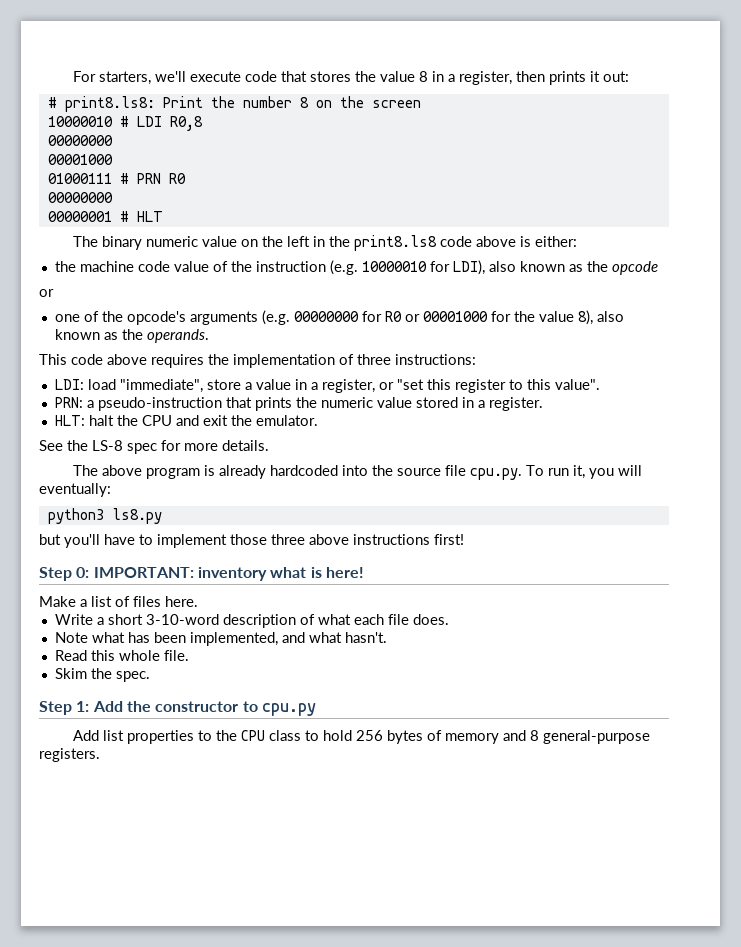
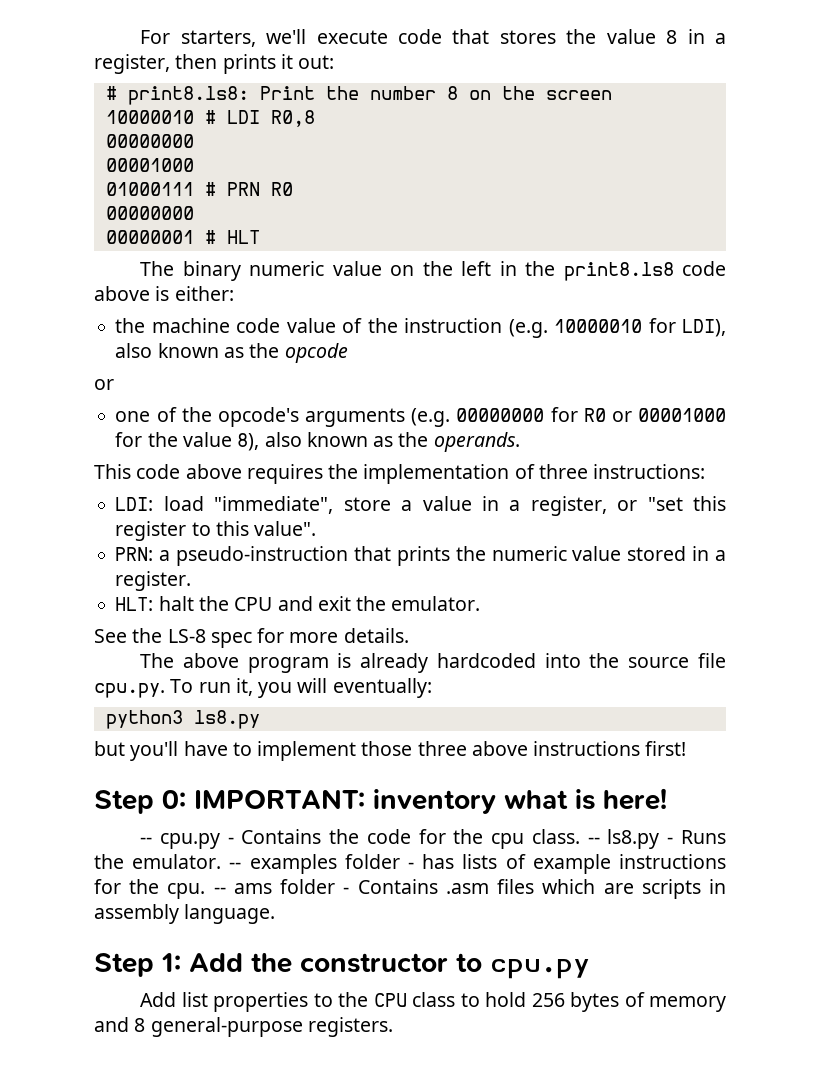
[39,596,198,607] [54,614,449,628] [54,632,387,646] [54,650,189,661] [54,668,150,682] Make a list of files here. // Write a short 3-10-word description of what each file does. // Note what has been implemented, and what hasn't. // Read this whole file. // Skim the spec. -> [140,829,727,849] [94,854,726,874] [94,879,726,899] [94,904,276,924] -- cpu.py - Contains the code for the cpu class. -- ls8.py - Runs the emulator. -- examples folder - has lists of example instructions for the cpu. -- ams folder - Contains .asm files which are scripts in assembly language.

